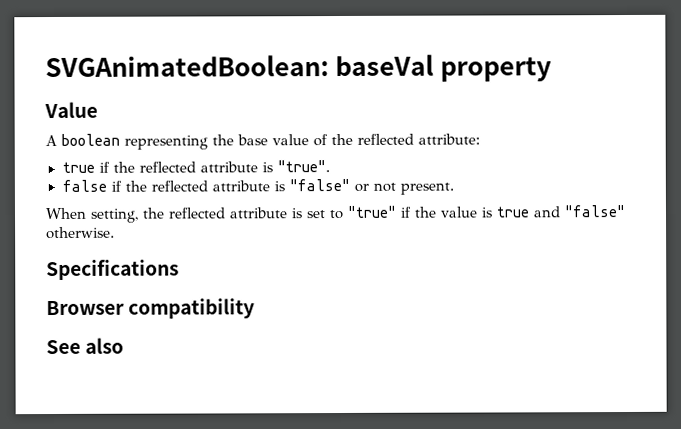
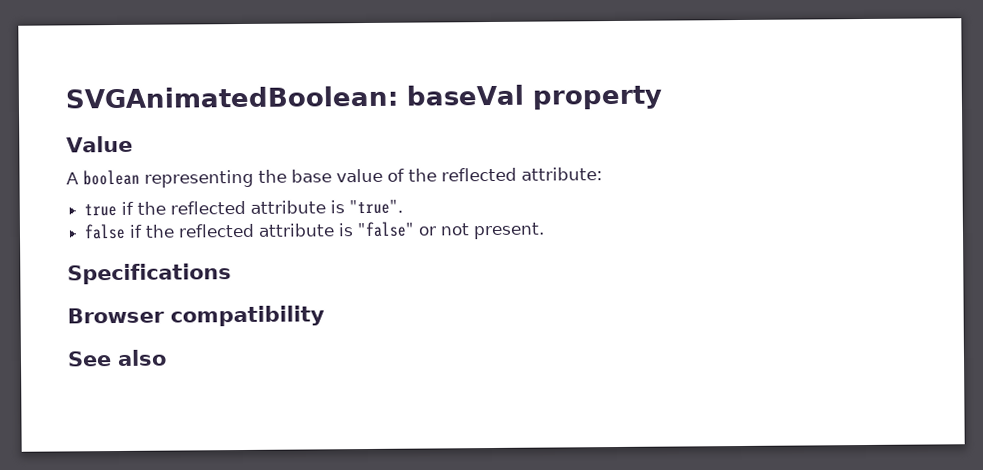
[45,205,626,223] [46,226,115,240] // When setting, the reflected attribute is set to "true" if the value is true and "false" otherwise. -> (546, 231) none

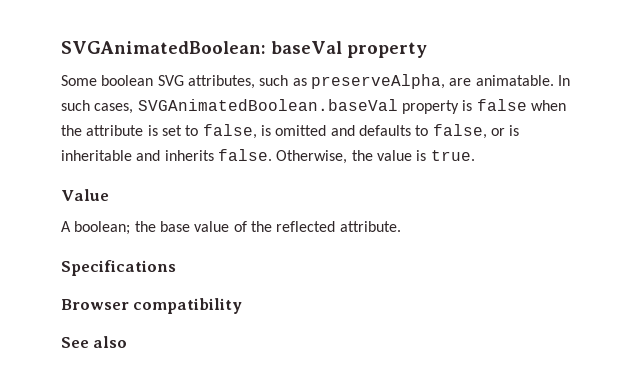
(662, 97) none -> [61,74,570,89] [61,99,566,114] [61,124,520,139] [61,149,475,164] // Some boolean SVG attributes, such as preserveAlpha, are animatable. In such cases, SVGAnimatedBoolean.baseVal property is false when the attribute is set to false, is omitted and defaults to false, or is inheritable and inherits false. Otherwise, the value is true.
[83,169,254,188] boolean representing -> [74,221,131,235] boolean;
[521,167,603,181] [84,199,404,217] [84,221,546,240] attribute: // true if the reflected attribute is "true". // false if the reflected attribute is "false" or not present. -> [339,221,401,232] attribute.

